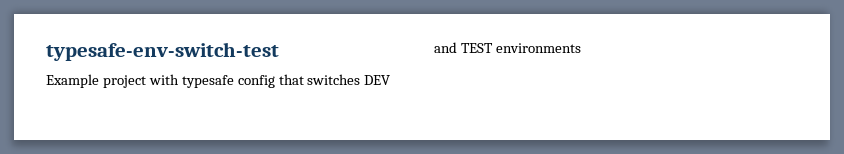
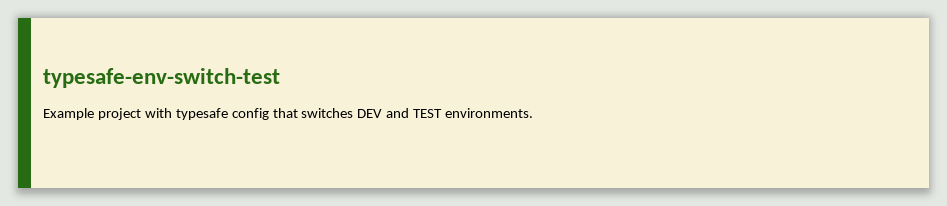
[495,43,581,53] environments -> [445,108,534,118] environments.

